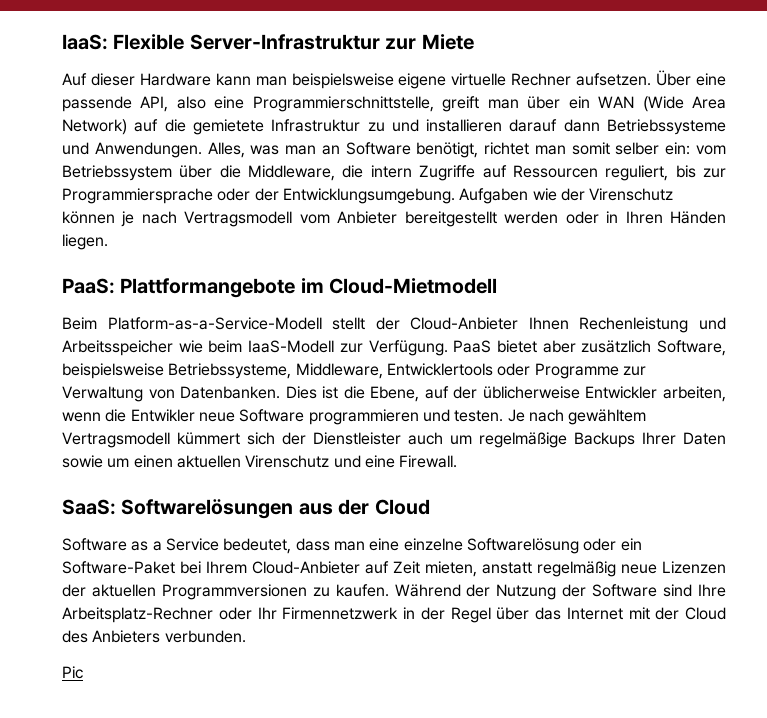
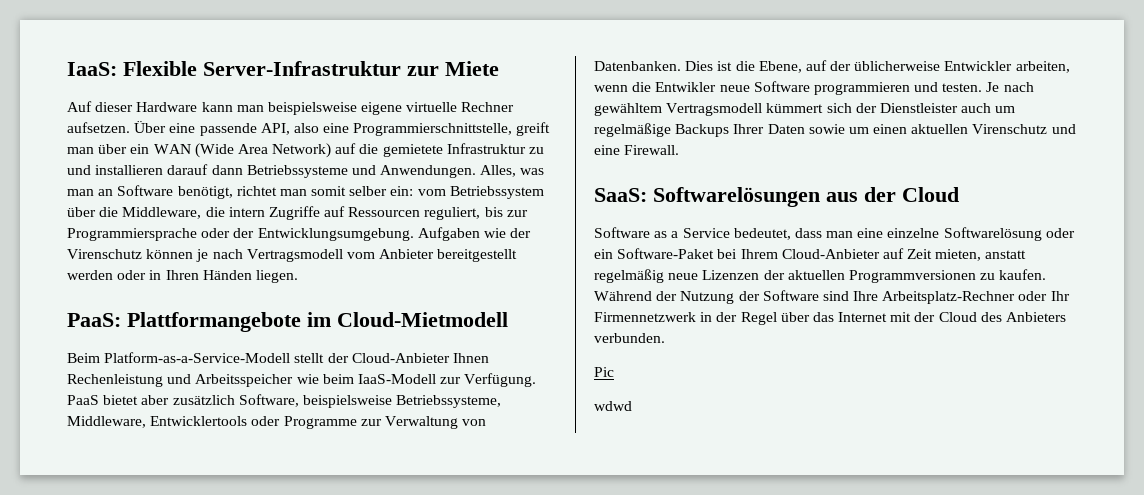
(83, 672) none -> [594,401,632,411] // wdwd

